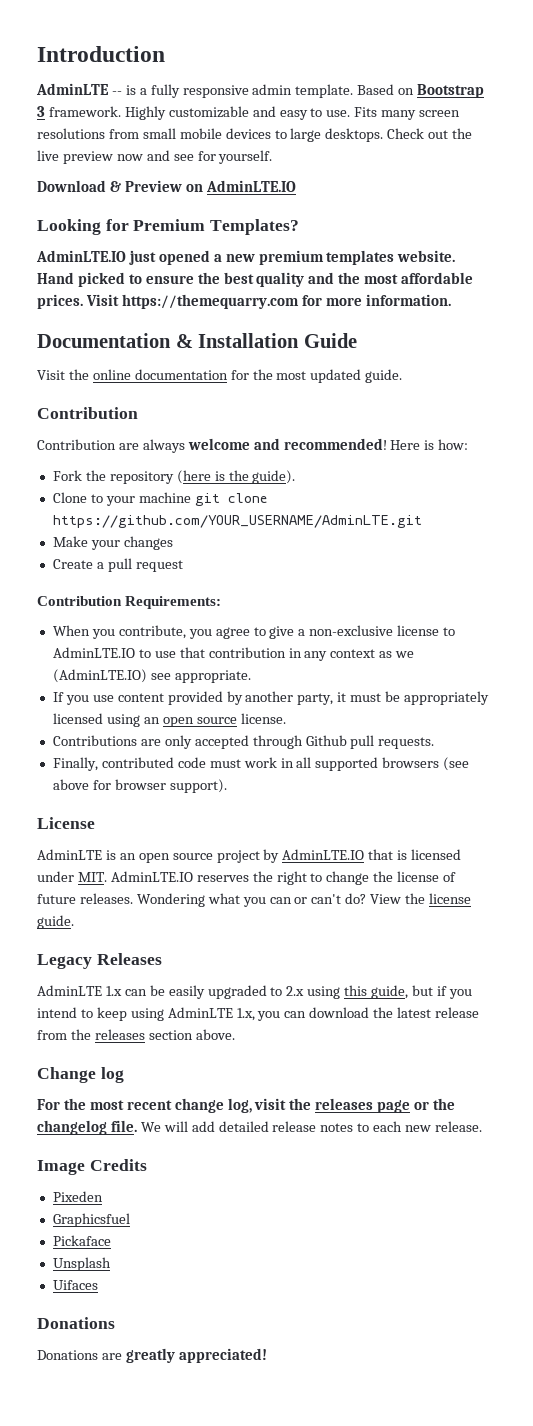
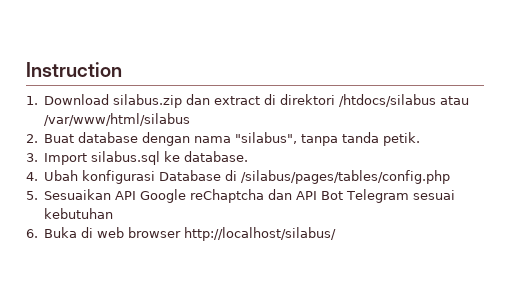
[37,46,165,62] [36,83,485,98] [37,106,461,120] [37,128,473,142] [37,150,273,164] [37,180,296,192] [37,219,300,235] [36,250,456,265] [37,272,474,287] [37,294,451,309] [37,333,357,348] [37,369,403,383] [37,407,138,419] [37,438,469,453] [52,470,296,484] [52,492,268,506] [52,515,422,528] [52,536,173,550] [52,558,183,572] [37,596,222,609] [52,625,456,639] [52,647,415,661] [52,669,251,683] [52,691,490,705] [52,713,286,727] [52,735,435,749] [52,757,470,771] [52,779,227,793] [37,817,95,829] [37,849,462,863] [37,871,457,885] [37,893,472,907] [37,915,74,929] [37,953,162,969] [37,985,472,999] [37,1007,480,1021] [37,1029,235,1040] [37,1067,124,1083] [37,1098,456,1113] [37,1120,483,1135] [37,1159,147,1175] [52,1191,103,1202] [52,1213,130,1227] [52,1235,111,1246] [52,1257,111,1271] [52,1280,98,1290] [37,1317,115,1329] [37,1348,267,1363] Introduction // AdminLTE -- is a fully responsive admin template. Based on Bootstrap 3 framework. Highly customizable and easy to use. Fits many screen resolutions from small mobile devices to large desktops. Check out the live preview now and see for yourself. // Download & Preview on AdminLTE.IO // Looking for Premium Templates? // AdminLTE.IO just opened a new premium templates website. Hand picked to ensure the best quality and the most affordable prices. Visit https://themequarry.com for more information. // Documentation & Installation Guide // Visit the online documentation for the most updated guide. // Contribution // Contribution are always welcome and recommended! Here is how: // Fork the repository (here is the guide). // Clone to your machine git clone https://github.com/YOUR_USERNAME/AdminLTE.git // Make your changes // Create a pull request // Contribution Requirements: // When you contribute, you agree to give a non-exclusive license to AdminLTE.IO to use that contribution in any context as we (AdminLTE.IO) see appropriate. // If you use content provided by another party, it must be appropriately licensed using an open source license. // Contributions are only accepted through Github pull requests. // Finally, contributed code must work in all supported browsers (see above for browser support). // License // AdminLTE is an open source project by AdminLTE.IO that is licensed under MIT. AdminLTE.IO reserves the right to change the license of future releases. Wondering what you can or can't do? View the license guide. // Legacy Releases // AdminLTE 1.x can be easily upgraded to 2.x using this guide, but if you intend to keep using AdminLTE 1.x, you can download the latest release from the releases section above. // Change log // For the most recent change log, visit the releases page or the changelog file. We will add detailed release notes to each new release. // Image Credits // Pixeden // Graphicsfuel // Pickaface // Unsplash // Uifaces // Donations // Donations are greatly appreciated! -> [26,62,122,77] [26,94,470,108] [44,113,191,126] [26,132,421,146] [26,151,249,165] [26,170,451,184] [26,189,456,203] [44,208,114,219] [26,227,337,241] Instruction // 1. Download silabus.zip dan extract di direktori /htdocs/silabus atau /var/www/html/silabus // 2. Buat database dengan nama "silabus", tanpa tanda petik. // 3. Import silabus.sql ke database. // 4. Ubah konfigurasi Database di /silabus/pages/tables/config.php // 5. Sesuaikan API Google reChaptcha dan API Bot Telegram sesuai kebutuhan // 6. Buka di web browser http://localhost/silabus/

